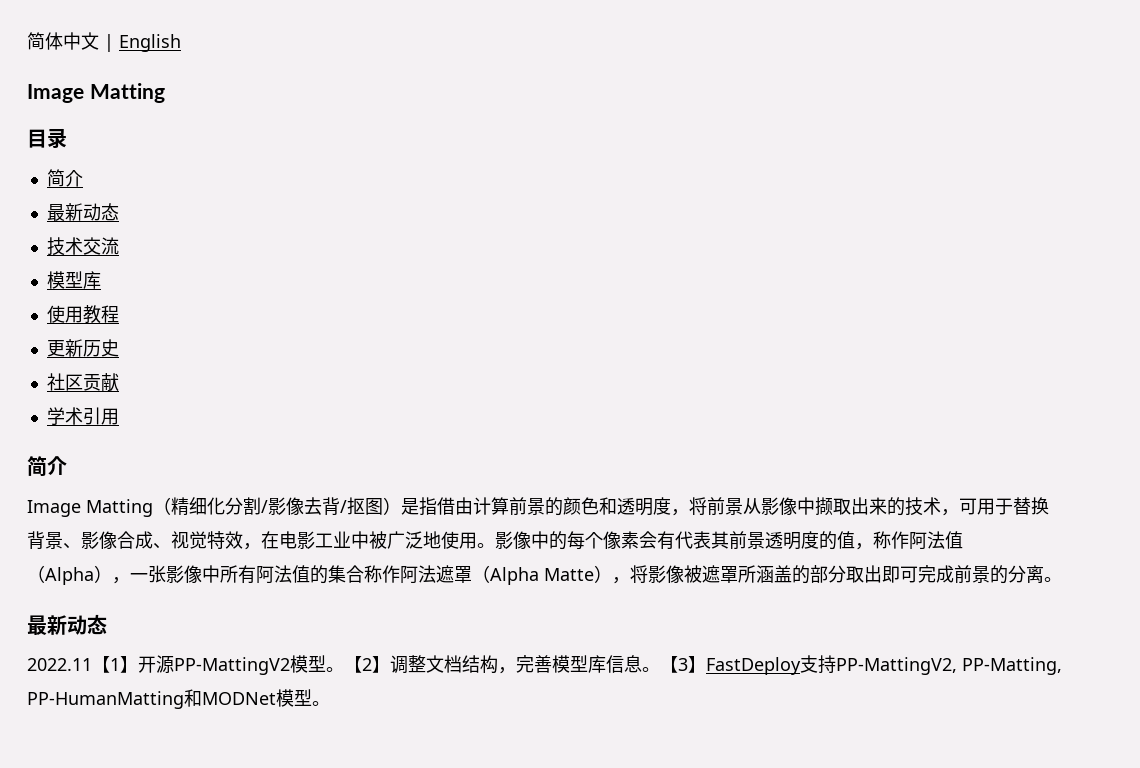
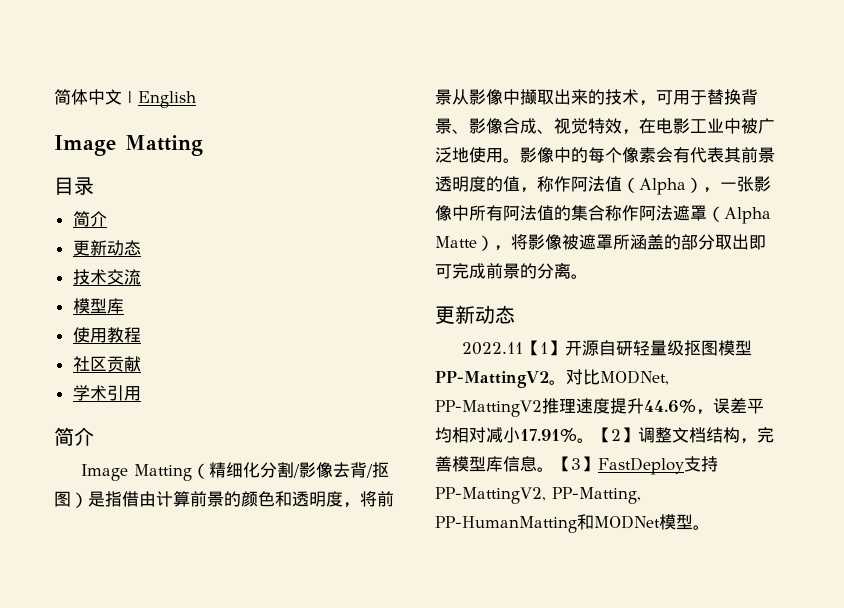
[46,204,65,221] 最 -> [72,240,90,256] 更
[46,339,119,357] // 更新历史 -> (141, 335) none
[27,615,47,635] 最 -> [435,306,455,324] 更
[174,655,326,675] PP-MattingV2模型 -> [599,340,753,356] [435,369,669,388] [435,398,764,417] [435,427,577,443] 自研轻量级抠图模型PP-MattingV2。对比MODNet, PP-MattingV2推理速度提升44.6%，误差平均相对减小17.91%

